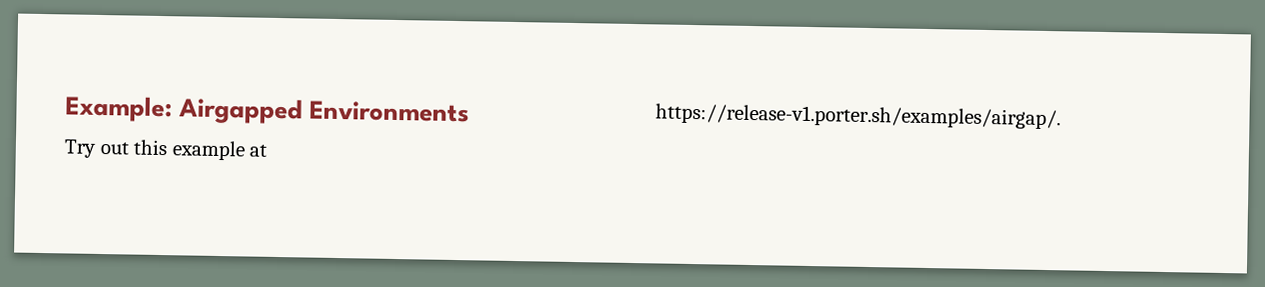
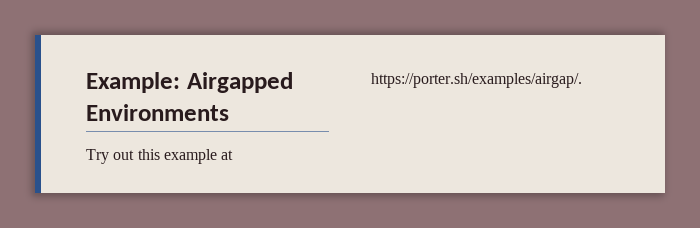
[655,103,1061,130] https://release-v1.porter.sh/examples/airgap/. -> [371,73,582,88] https://porter.sh/examples/airgap/.

